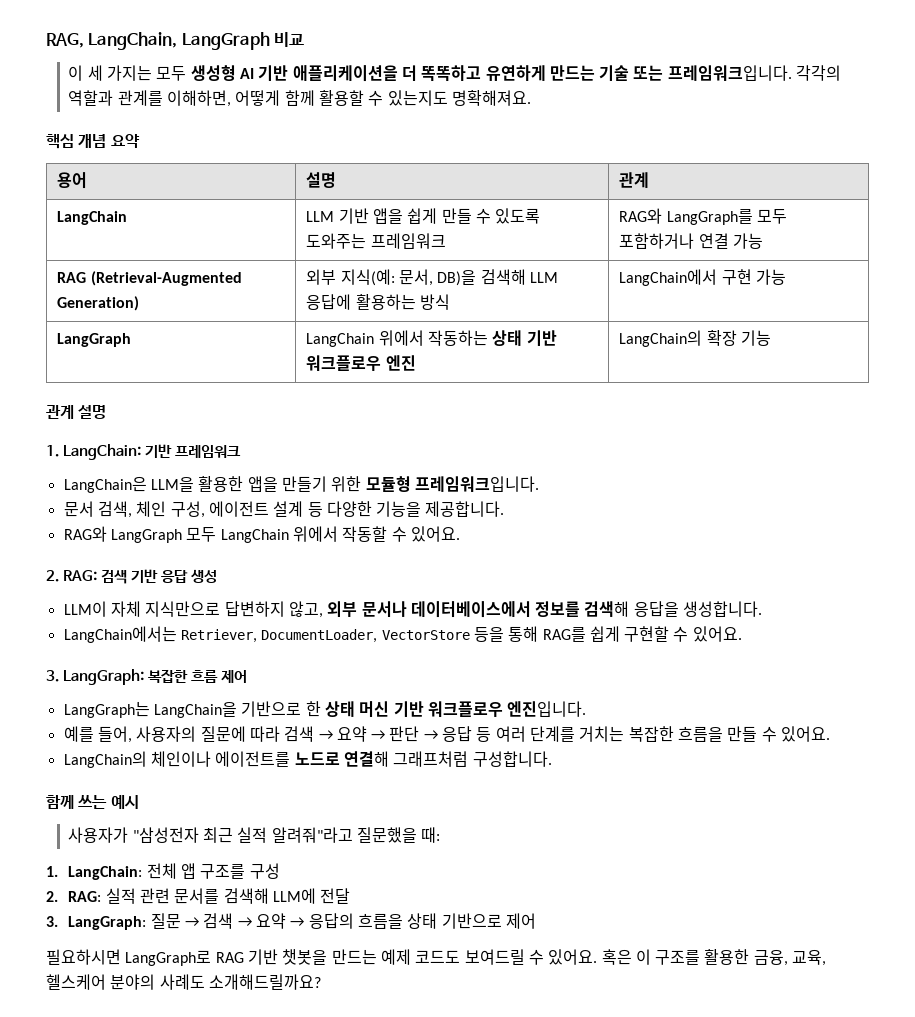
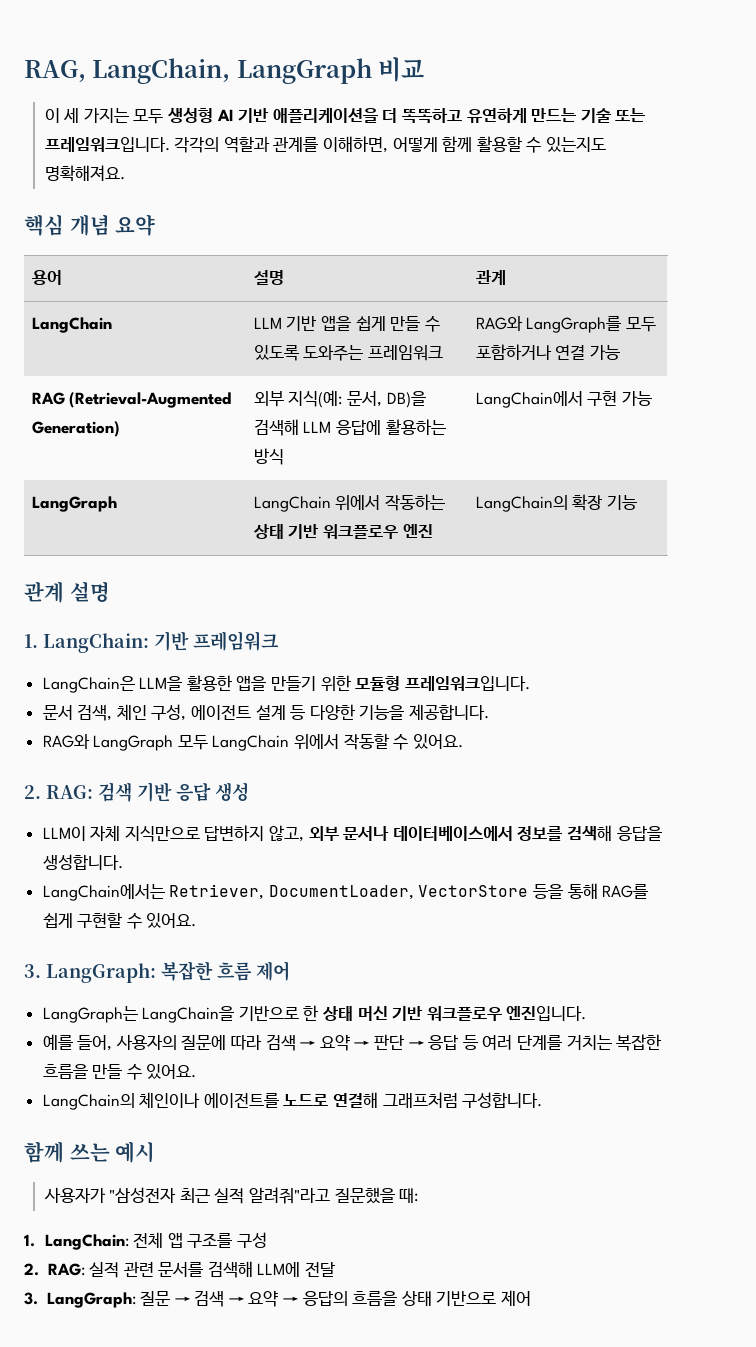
[46,949,827,966] [46,974,321,990] // 필요하시면 LangGraph로 RAG 기반 챗봇을 만드는 예제 코드도 보여드릴 수 있어요. 혹은 이 구조를 활용한 금융, 교육, 헬스케어 분야의 사례도 소개해드릴까요? -> (531, 1298) none

